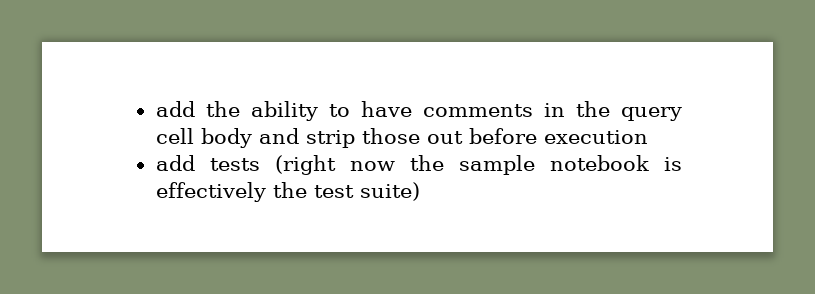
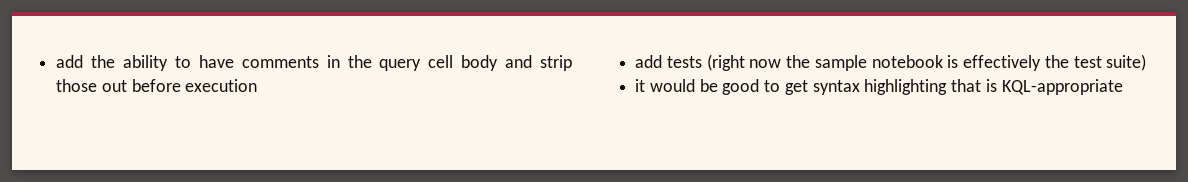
(420, 191) none -> [635,79,1123,95] // it would be good to get syntax highlighting that is KQL-appropriate

